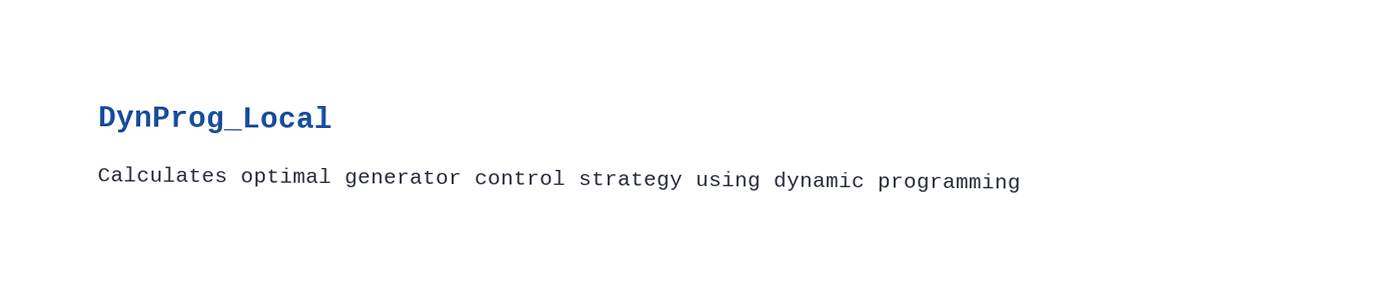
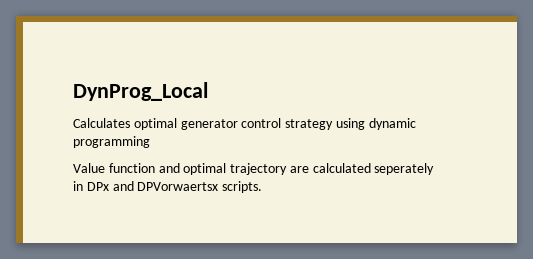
(1021, 182) none -> [73,163,435,175] [73,181,263,193] // Value function and optimal trajectory are calculated seperately in DPx and DPVorwaertsx scripts.

